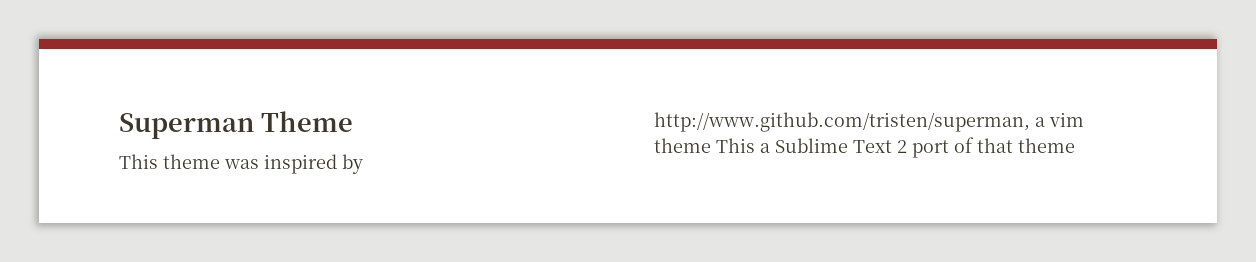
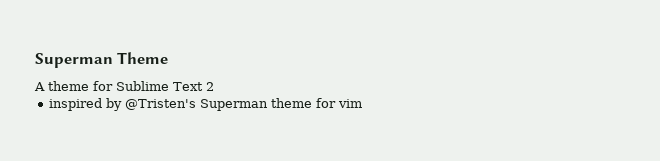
[119,154,363,174] [654,112,1084,132] [654,137,1075,158] This theme was inspired by http://www.github.com/tristen/superman, a vim theme This a Sublime Text 2 port of that theme -> [34,81,214,91] [48,98,362,111] A theme for Sublime Text 2 // inspired by @Tristen's Superman theme for vim

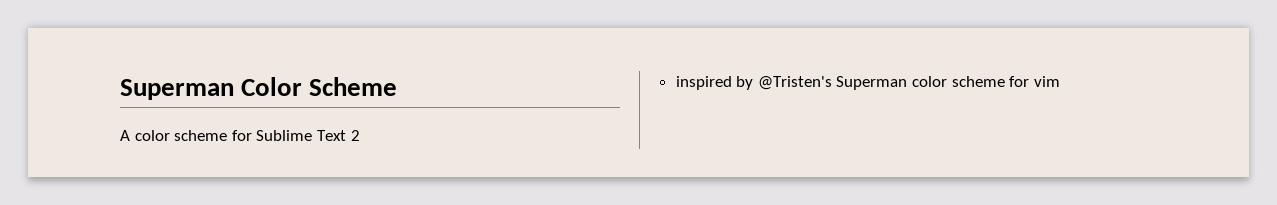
[35,52,169,68] Superman Theme -> [120,77,398,100] Superman Color Scheme
[48,81,89,91] theme -> [134,130,228,141] color scheme
[270,98,312,108] theme -> [912,76,1005,87] color scheme

